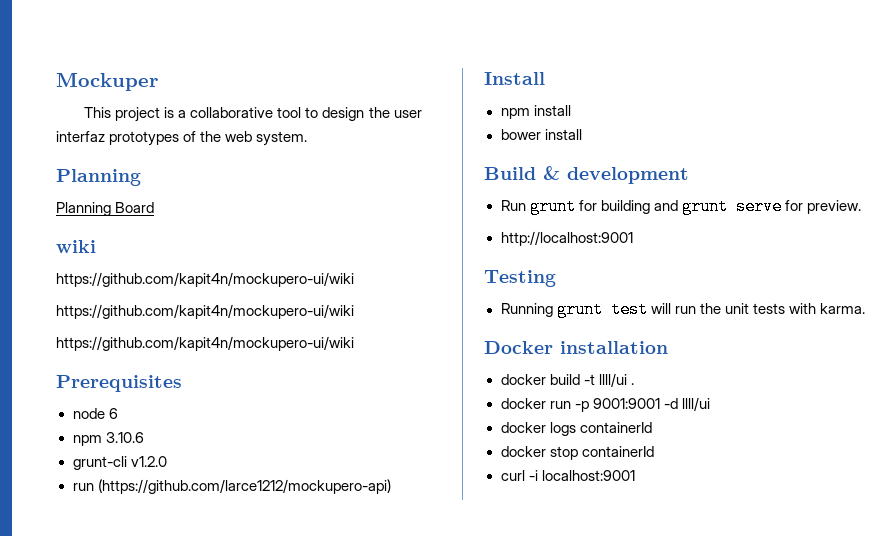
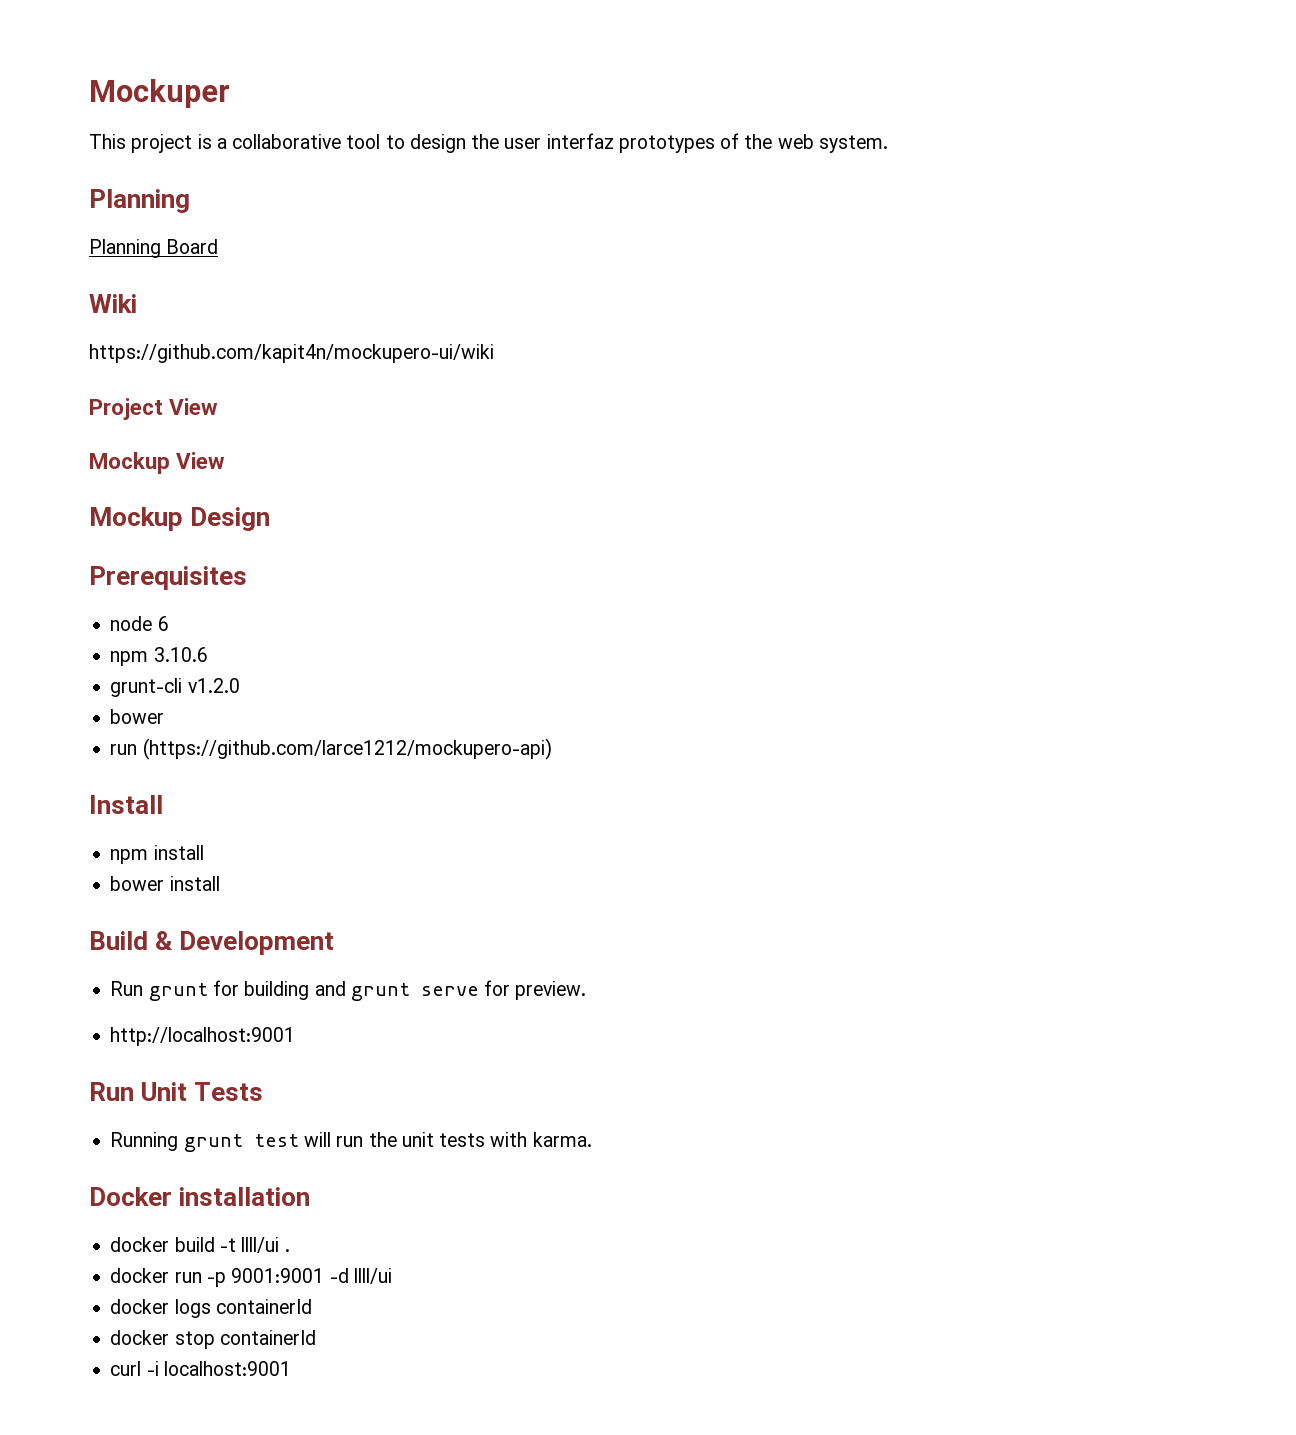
[56,240,96,253] [56,272,354,287] [56,304,354,319] [56,336,354,351] wiki // https://github.com/kapit4n/mockupero-ui/wiki // https://github.com/kapit4n/mockupero-ui/wiki // https://github.com/kapit4n/mockupero-ui/wiki -> [89,294,137,313] [89,344,494,363] [89,398,219,420] [89,452,226,474] [89,507,271,531] Wiki // https://github.com/kapit4n/mockupero-ui/wiki // Project View // Mockup View // Mockup Design
(167, 461) none -> [110,709,165,724] // bower
[567,167,689,184] development -> [179,931,335,955] Development
[484,270,556,287] Testing -> [89,1082,264,1101] Run Unit Tests

